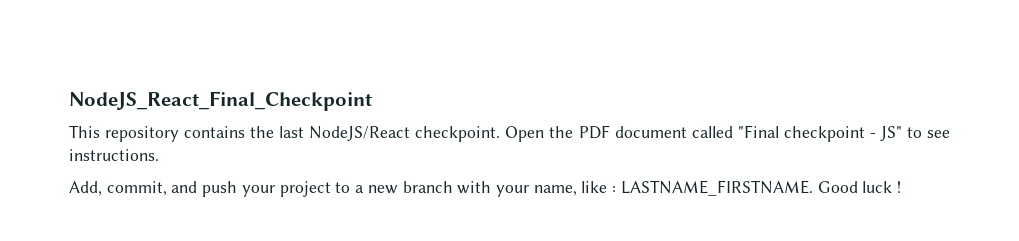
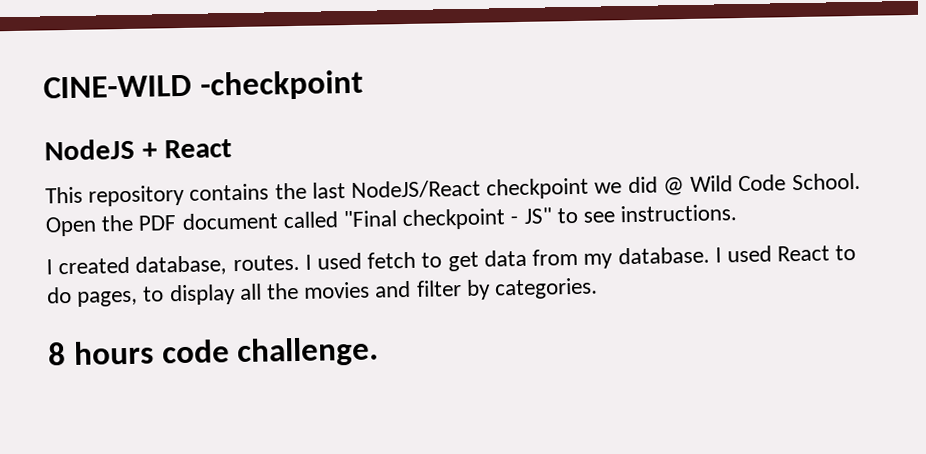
[69,91,372,111] NodeJS_React_Final_Checkpoint -> [43,69,363,101] [44,138,232,161] CINE-WILD -checkpoint // NodeJS + React
[415,126,501,142] checkpoint. -> [486,172,861,200] checkpoint we did @ Wild Code School.
[69,180,902,197] Add, commit, and push your project to a new branch with your name, like : LASTNAME_FIRSTNAME. Good luck ! -> [46,245,857,276] [47,277,599,307] [47,336,380,368] I created database, routes. I used fetch to get data from my database. I used React to do pages, to display all the movies and filter by categories. // 8 hours code challenge.

